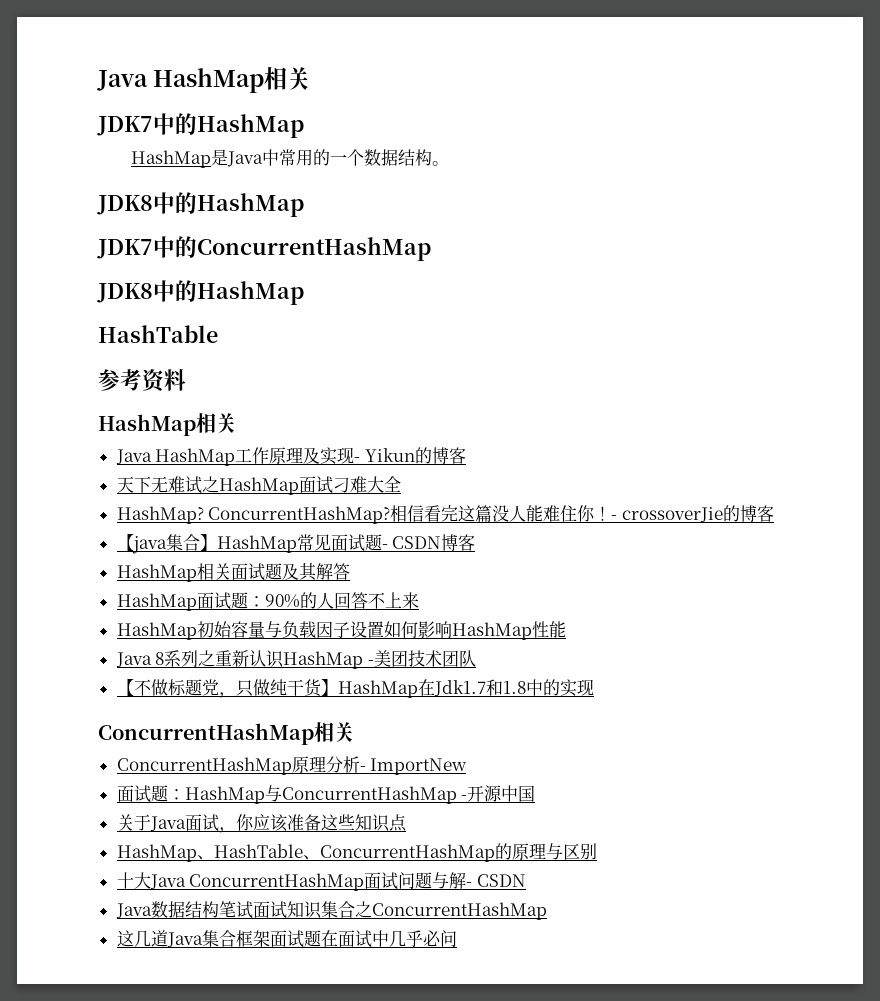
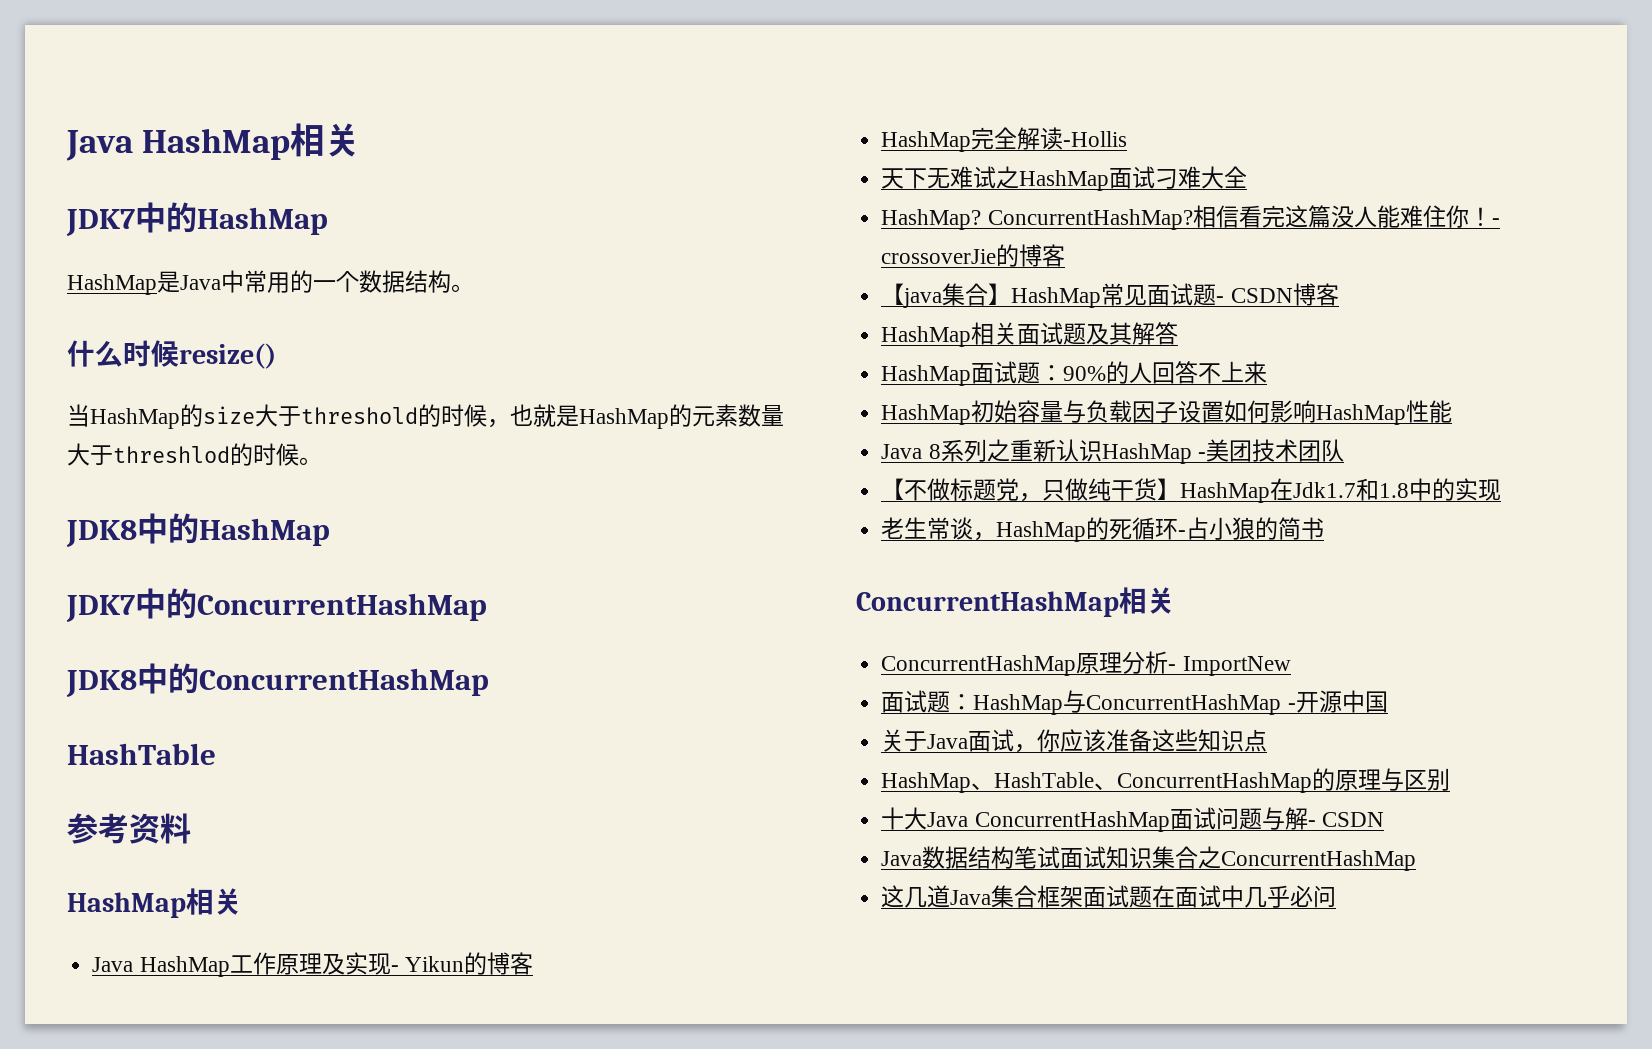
(450, 163) none -> [67,340,276,369] [67,404,784,429] [67,443,322,466] // 什么时候resize() // 当HashMap的size大于threshold的时候，也就是HashMap的元素数量大于threshlod的时候。
[197,281,304,305] HashMap -> [199,668,489,696] ConcurrentHashMap
(466, 455) none -> [881,127,1128,152] // HashMap完全解读-Hollis
(594, 687) none -> [881,517,1325,542] // 老生常谈，HashMap的死循环-占小狼的简书

